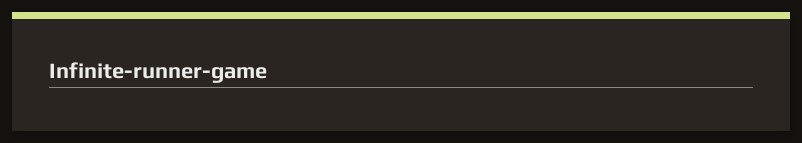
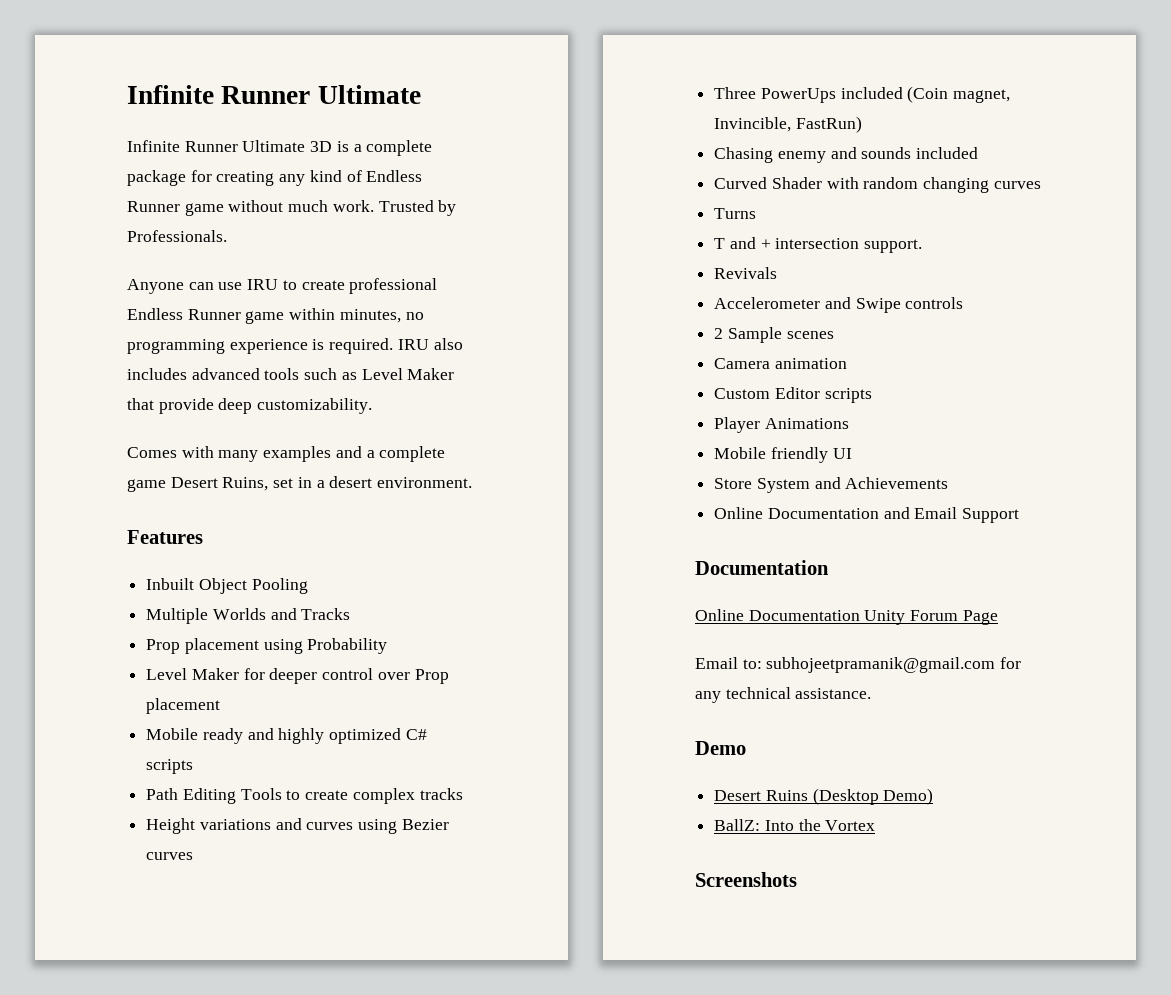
[49,62,267,83] Infinite-runner-game -> [127,85,421,104] [127,140,433,156] [127,170,423,186] [127,200,457,216] [127,230,227,242] [127,278,438,294] [127,308,424,324] [127,338,463,354] [127,368,455,380] [127,398,373,414] [127,446,446,462] [127,476,473,492] [127,530,203,544] [146,578,308,594] [146,608,351,624] [146,638,388,654] [146,668,449,684] [146,698,221,714] [146,728,427,744] [146,759,194,774] [146,788,463,804] [146,818,449,834] [146,852,194,860] [714,86,1011,103] [714,116,862,133] [714,147,979,163] [714,177,1041,193] [714,208,757,219] [714,237,923,253] [714,267,778,279] [714,297,964,313] [714,327,834,343] [714,358,847,369] [714,387,872,403] [714,417,849,433] [714,447,852,463] [714,477,949,493] [714,507,1020,523] [695,560,829,575] [695,609,998,625] [695,657,1022,673] [695,687,872,703] [695,741,746,755] [714,788,934,805] [714,819,876,831] [695,872,797,887] Infinite Runner Ultimate // Infinite Runner Ultimate 3D is a complete package for creating any kind of Endless Runner game without much work. Trusted by Professionals. // Anyone can use IRU to create professional Endless Runner game within minutes, no programming experience is required. IRU also includes advanced tools such as Level Maker that provide deep customizability. // Comes with many examples and a complete game Desert Ruins, set in a desert environment. // Features // Inbuilt Object Pooling // Multiple Worlds and Tracks // Prop placement using Probability // Level Maker for deeper control over Prop placement // Mobile ready and highly optimized C# scripts // Path Editing Tools to create complex tracks // Height variations and curves using Bezier curves // Three PowerUps included (Coin magnet, Invincible, FastRun) // Chasing enemy and sounds included // Curved Shader with random changing curves // Turns // T and + intersection support. // Revivals // Accelerometer and Swipe controls // 2 Sample scenes // Camera animation // Custom Editor scripts // Player Animations // Mobile friendly UI // Store System and Achievements // Online Documentation and Email Support // Documentation // Online Documentation Unity Forum Page // Email to: subhojeetpramanik@gmail.com for any technical assistance. // Demo // Desert Ruins (Desktop Demo) // BallZ: Into the Vortex // Screenshots

